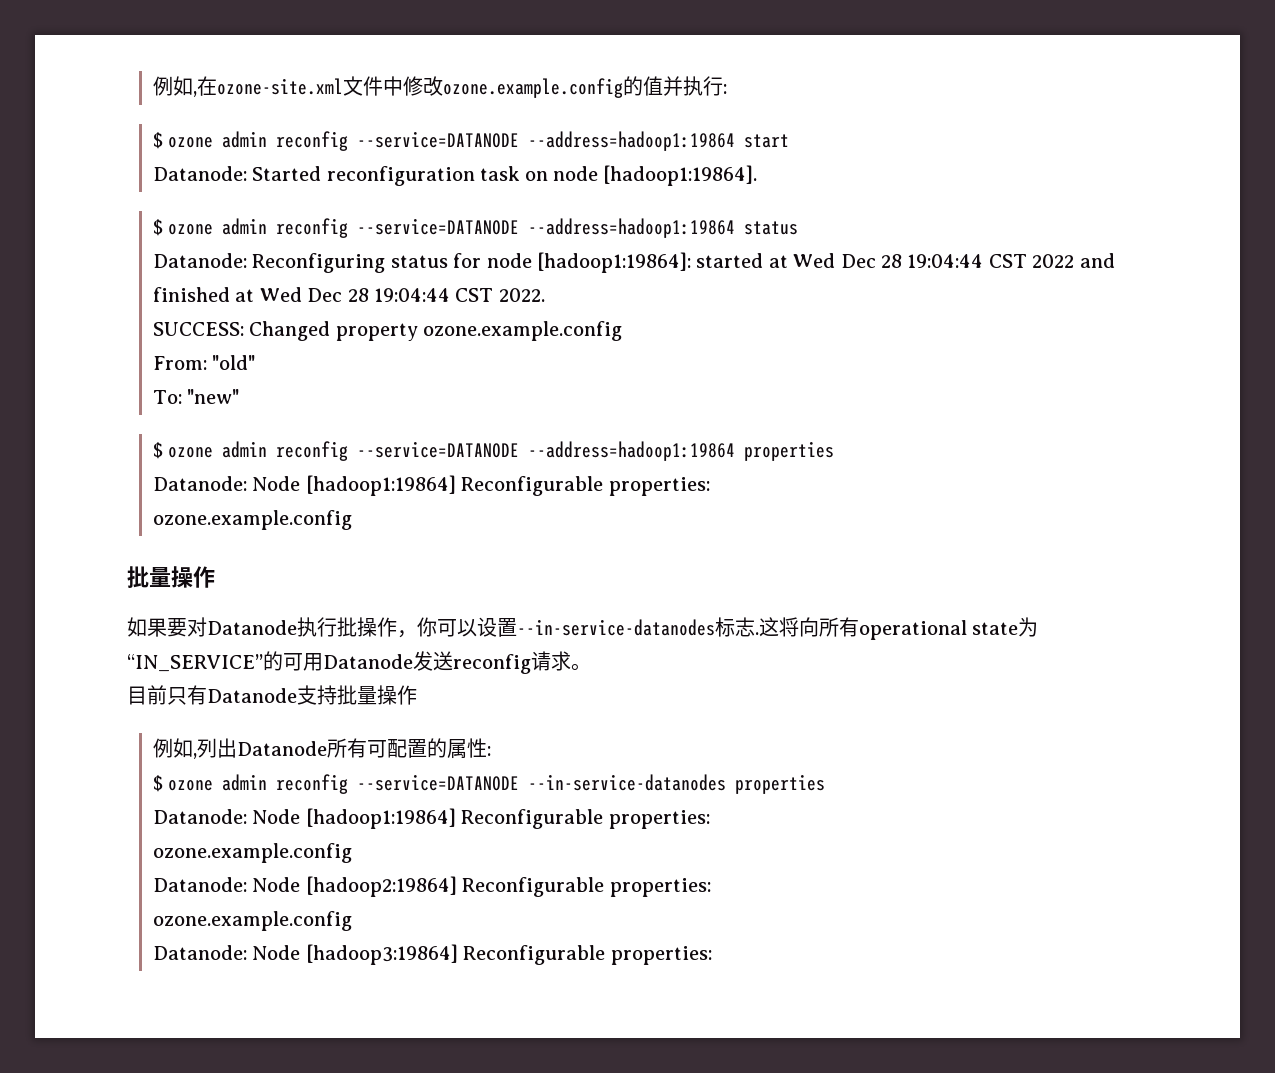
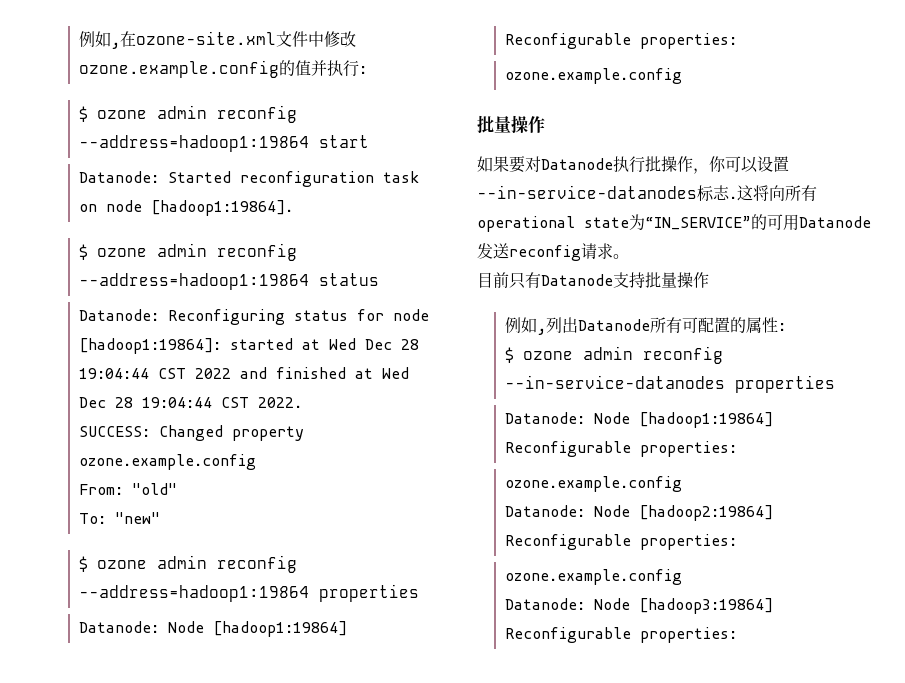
[357,131,520,148] --service=DATANODE -> (298, 114) none
[357,218,520,235] --service=DATANODE -> (298, 252) none
[357,441,520,458] --service=DATANODE -> (298, 564) none
[357,774,520,791] --service=DATANODE -> (724, 355) none

